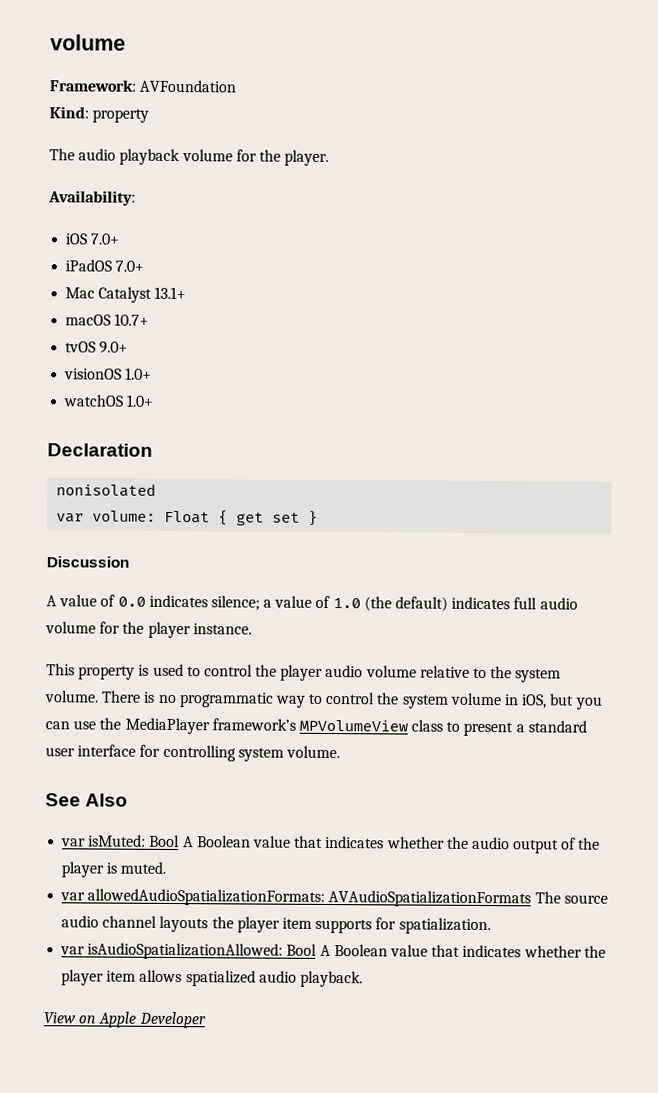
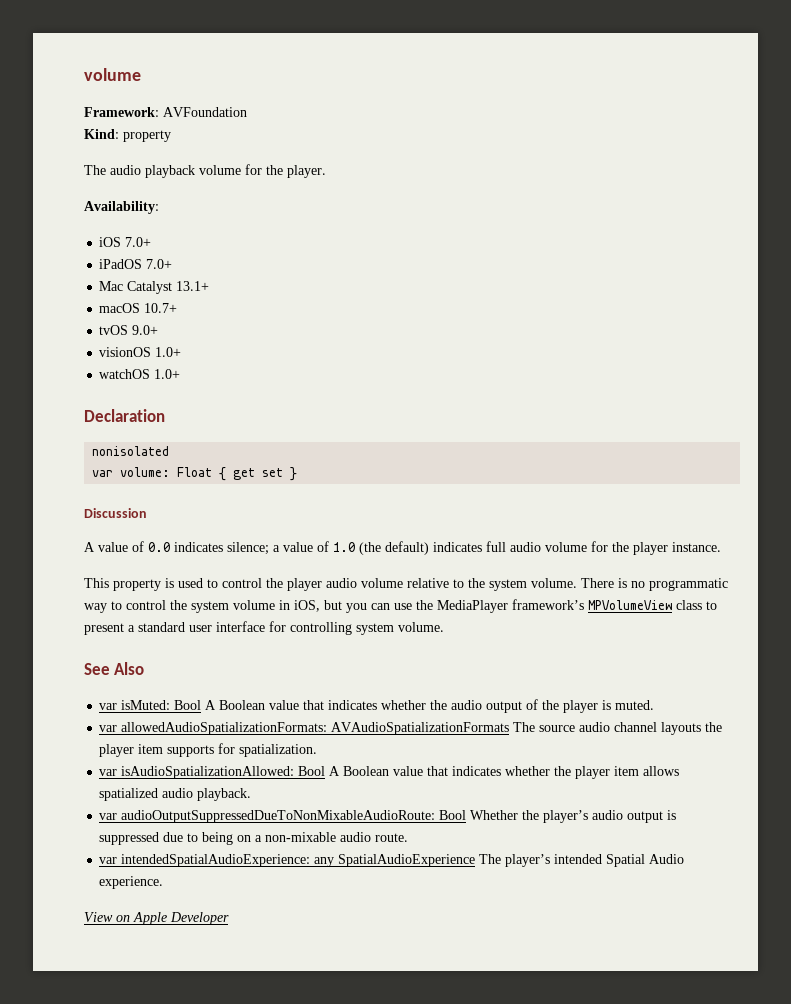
(363, 979) none -> [99,810,677,823] [99,832,409,845] [99,854,685,867] [99,876,164,889] // var audioOutputSuppressedDueToNonMixableAudioRoute: Bool Whether the player’s audio output is suppressed due to being on a non-mixable audio route. // var intendedSpatialAudioExperience: any SpatialAudioExperience The player’s intended Spatial Audio experience.

